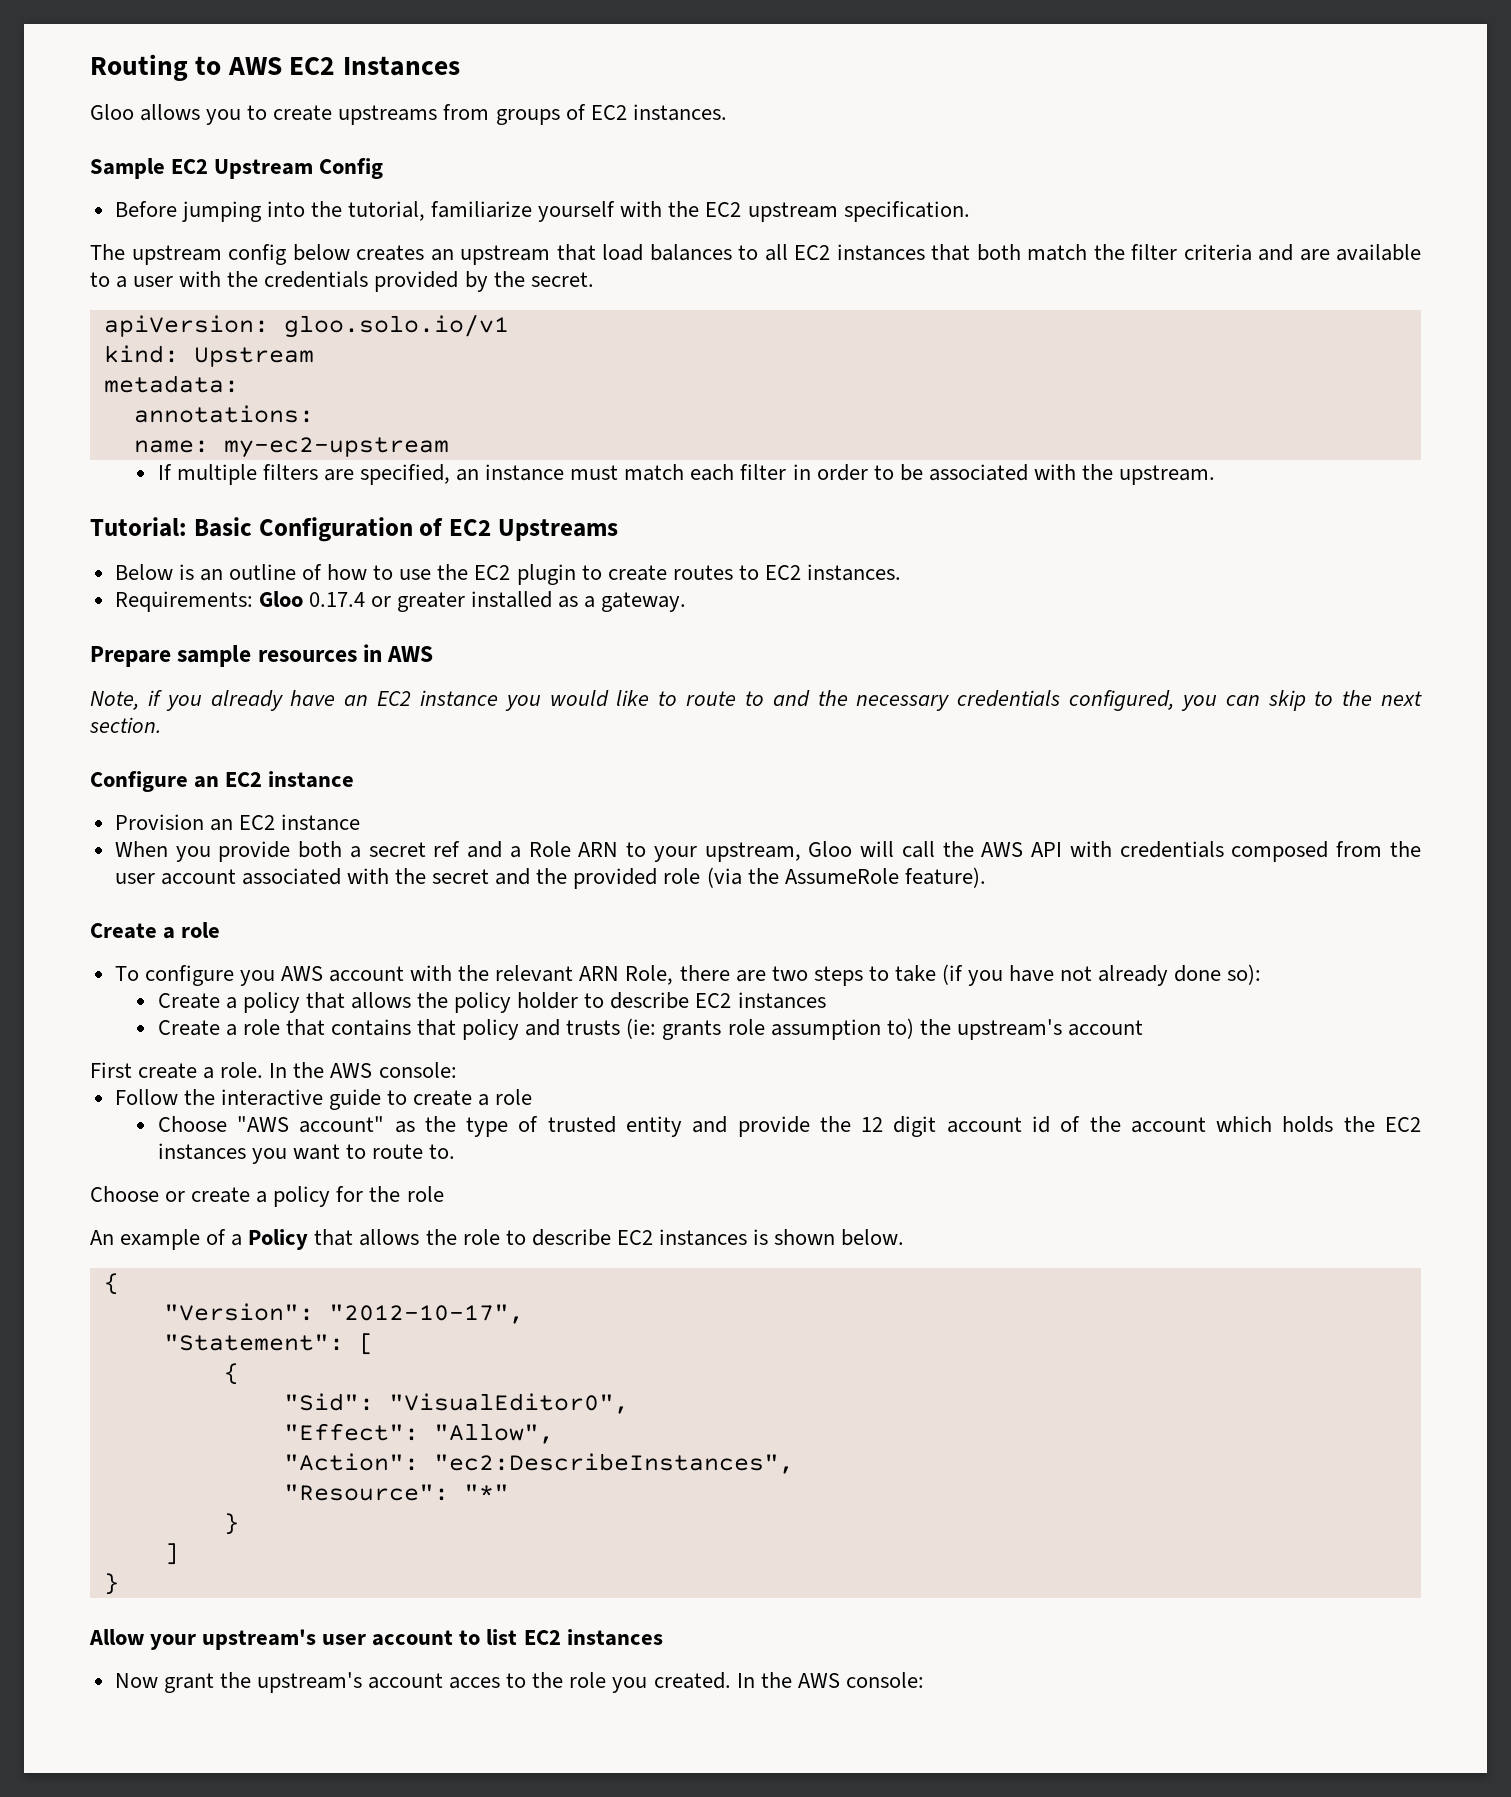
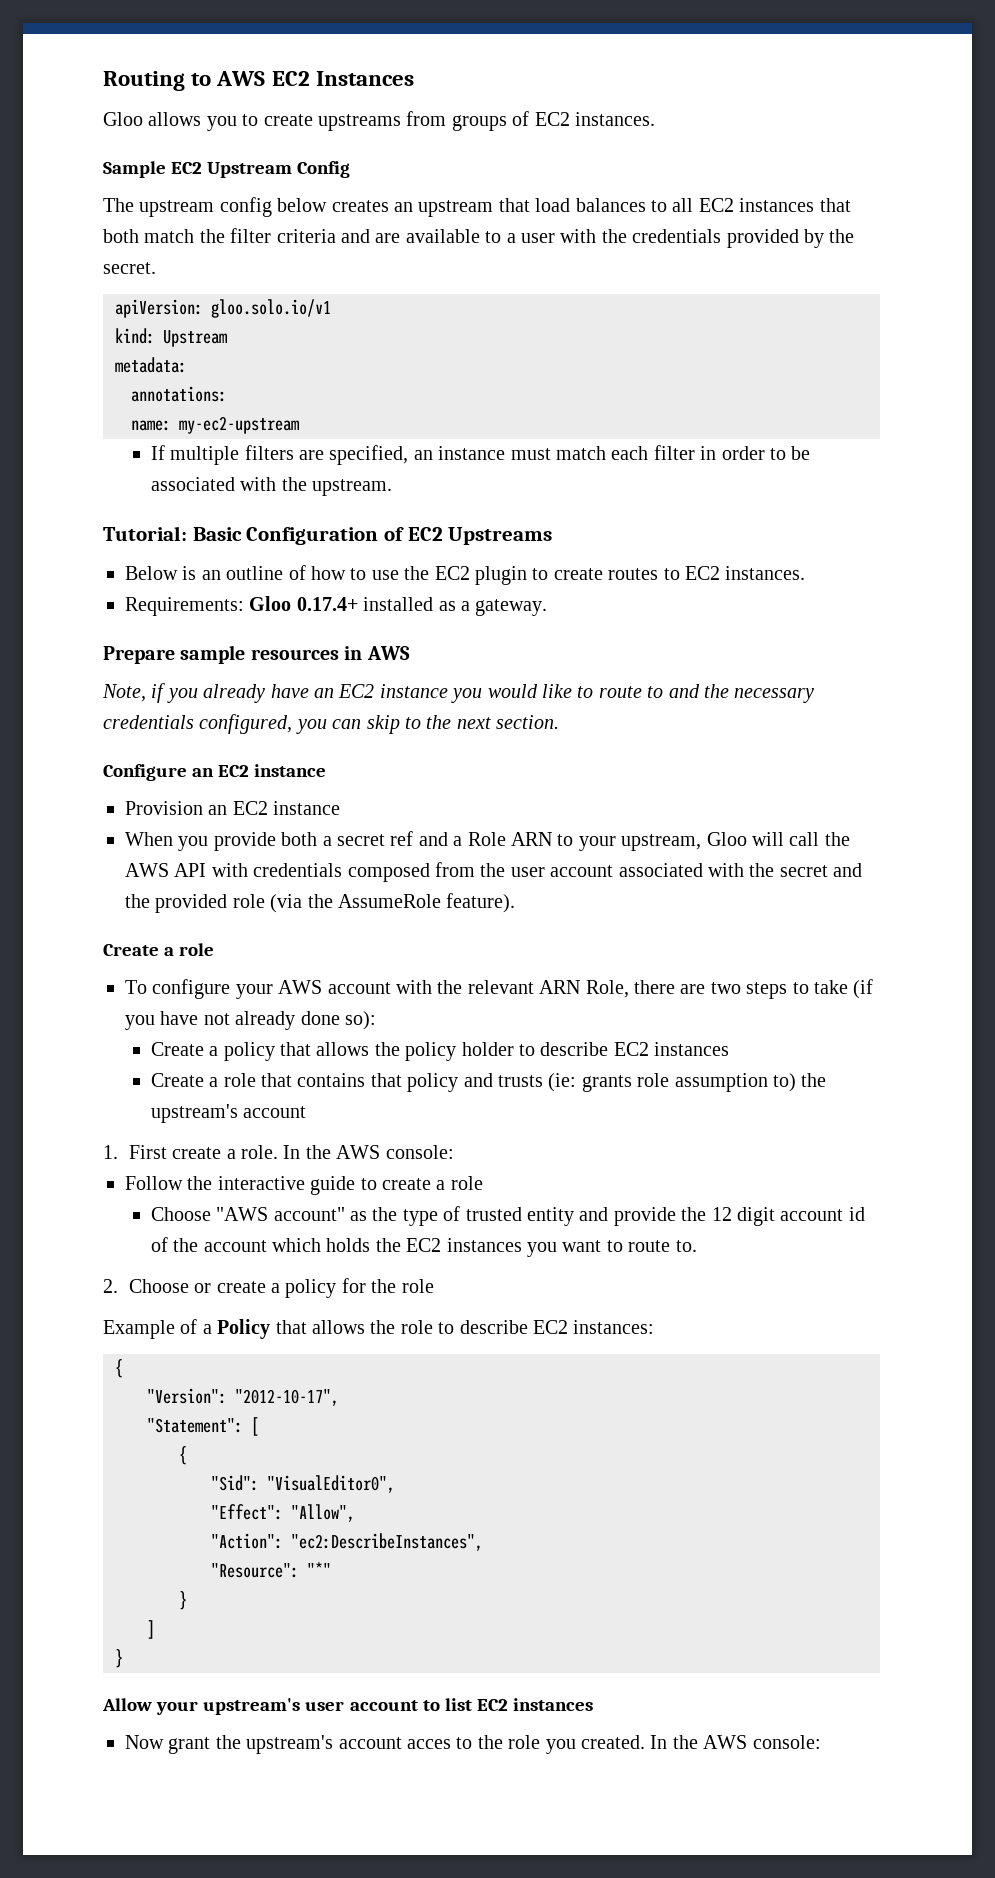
[114,201,970,222] // Before jumping into the tutorial, familiarize yourself with the EC2 upstream specification. -> (351, 169) none
[308,592,466,612] 0.17.4 or greater -> [296,597,358,611] 0.17.4+
[239,970,275,986] you -> [235,984,273,999] your
(1143, 1028) none -> [103,1145,118,1159] 1.
(456, 1151) none -> [103,1279,118,1293] 2.
[90,1229,201,1250] An example -> [103,1320,175,1339] Example
[658,1229,905,1246] instances is shown below. -> [573,1320,655,1334] instances:

